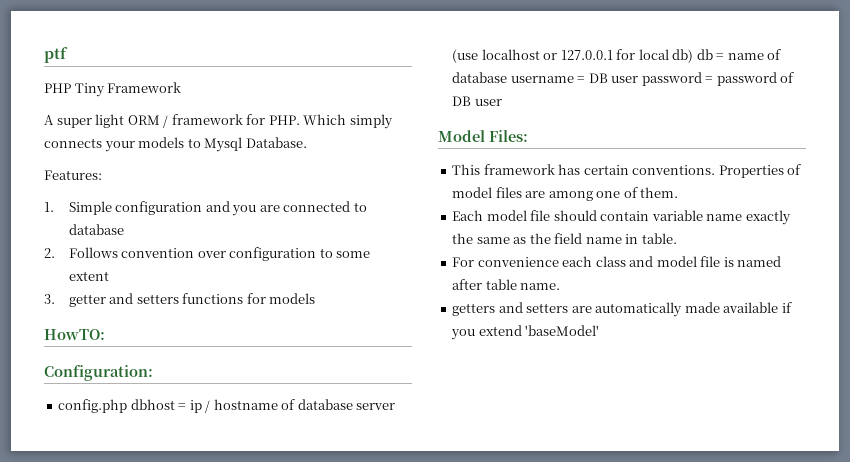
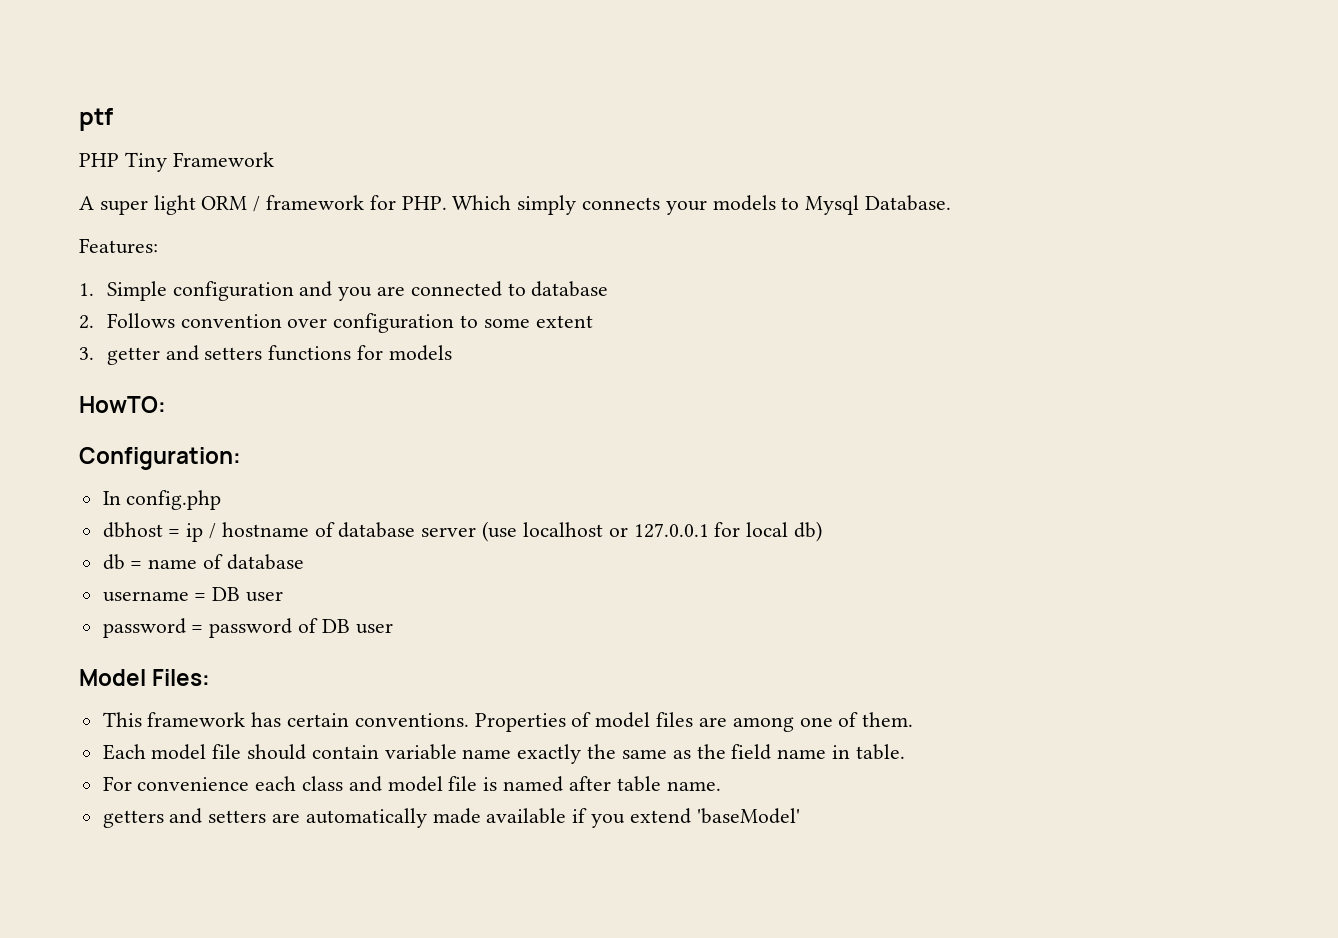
(153, 373) none -> [102,491,121,505] In
(128, 406) none -> (222, 500) //
(694, 56) none -> (822, 531) //
(508, 77) none -> (304, 562) //
(639, 79) none -> (284, 596) //

